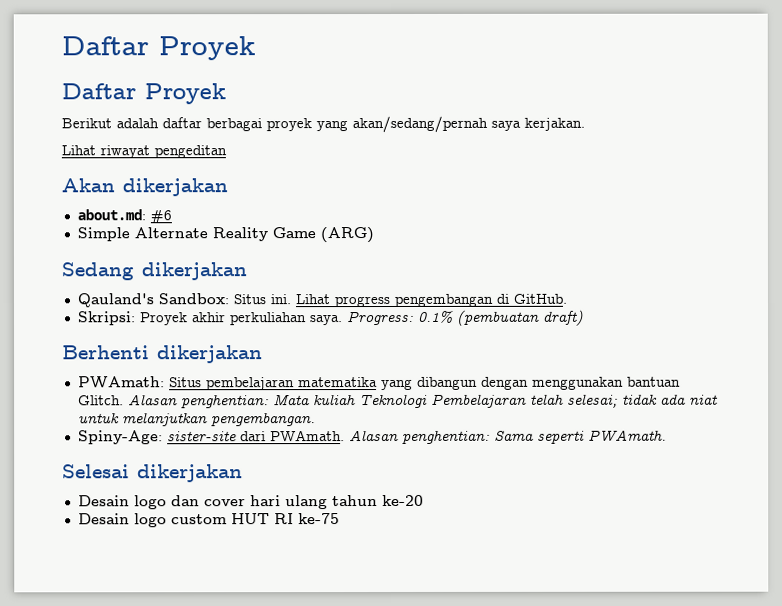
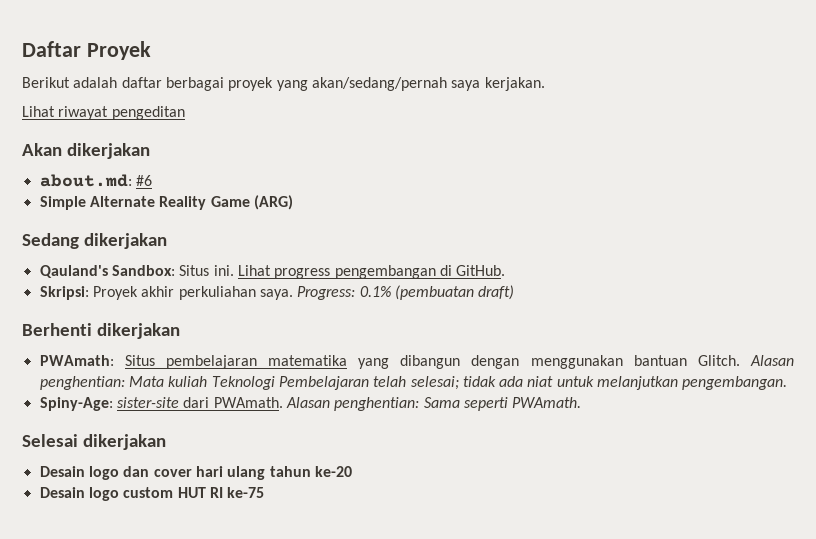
[61,36,256,61] [61,83,226,105] Daftar Proyek // Daftar Proyek -> [22,41,151,60] Daftar Proyek

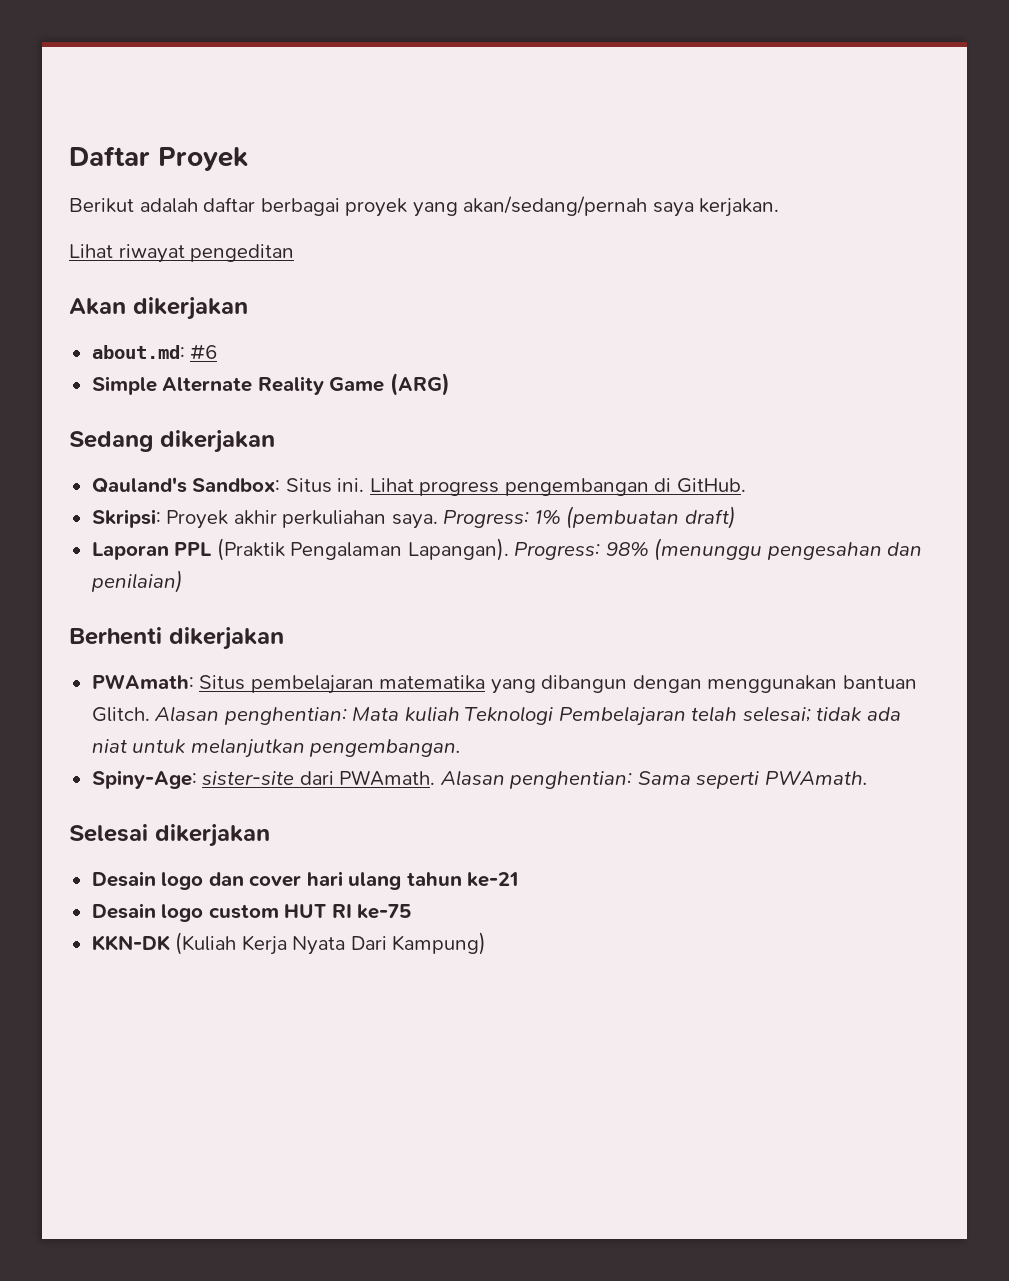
[359,286,392,297] 0.1% -> [534,509,561,525] 1%
(515, 292) none -> [91,538,923,561] [90,570,183,593] // Laporan PPL (Praktik Pengalaman Lapangan). Progress: 98% (menunggu pengesahan dan penilaian)
[314,466,352,477] ke-20 -> [467,872,519,887] ke-21
(265, 492) none -> [91,932,487,955] // KKN-DK (Kuliah Kerja Nyata Dari Kampung)

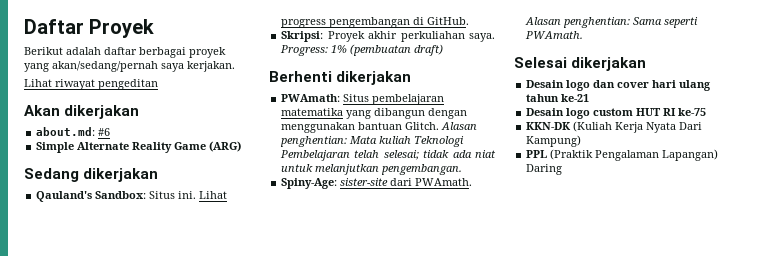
[91,538,923,561] [90,570,183,593] // Laporan PPL (Praktik Pengalaman Lapangan). Progress: 98% (menunggu pengesahan dan penilaian) -> (444, 50) none
(487, 943) none -> [526,149,719,161] [526,164,563,175] // PPL (Praktik Pengalaman Lapangan) Daring

